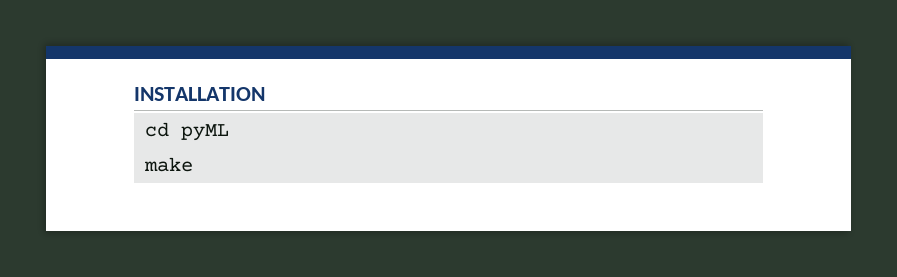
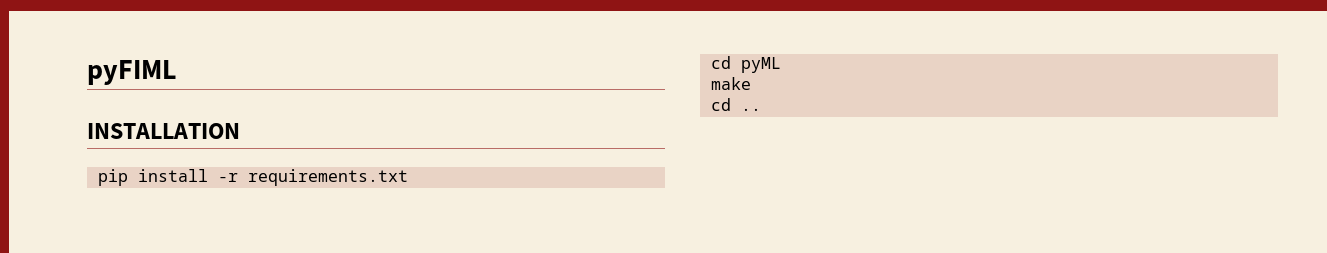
(134, 94) none -> [87,60,177,85] pyFIML //
(265, 94) none -> [97,169,408,186] // pip install -r requirements.txt
(194, 164) none -> [710,98,761,111] // cd ..

